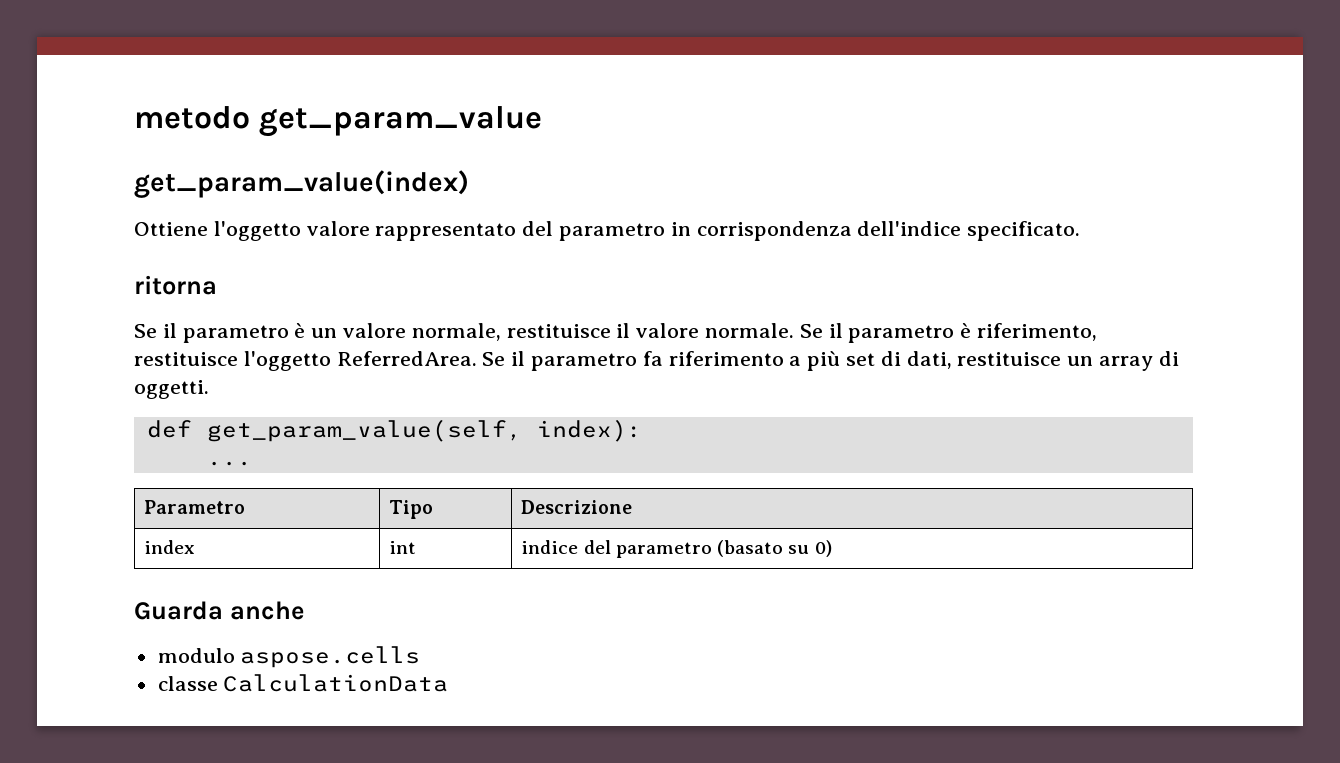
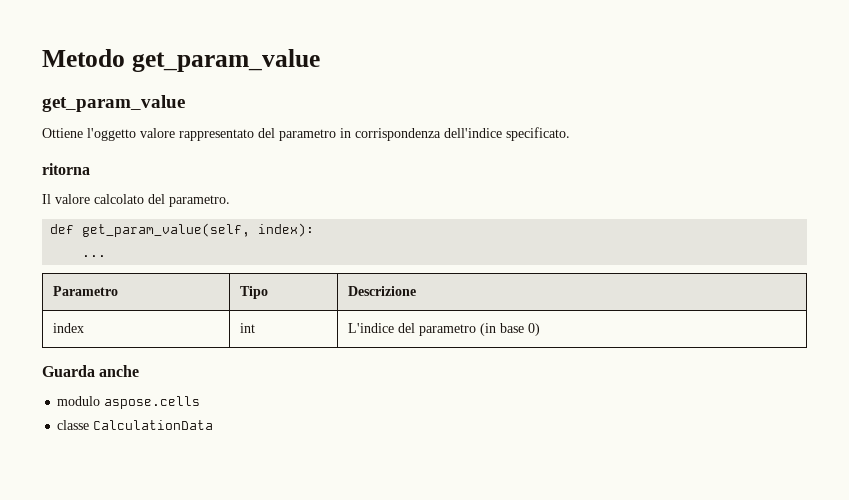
[134,106,542,137] [134,170,469,198] metodo get_param_value // get_param_value(index) -> [42,49,320,72] [42,95,185,112] Metodo get_param_value // get_param_value
[134,323,1098,343] [134,351,1179,371] [134,380,209,399] Se il parametro è un valore normale, restituisce il valore normale. Se il parametro è riferimento, restituisce l'oggetto ReferredArea. Se il parametro fa riferimento a più set di dati, restituisce un array di oggetti. -> [42,194,230,207] Il valore calcolato del parametro.
[521,540,810,558] indice del parametro (basato su -> [347,323,524,336] L'indice del parametro (in base

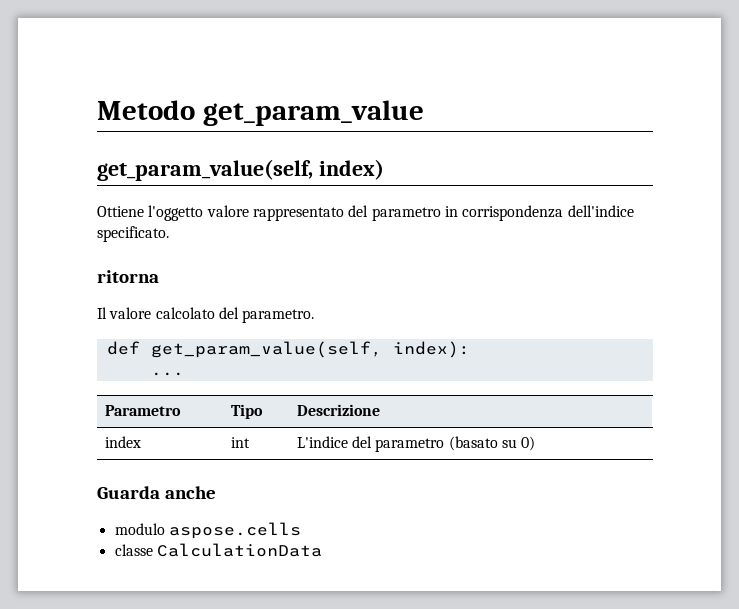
[42,95,185,112] get_param_value -> [97,159,384,181] get_param_value(self, index)
[479,323,524,336] (in base -> [448,436,517,451] (basato su

